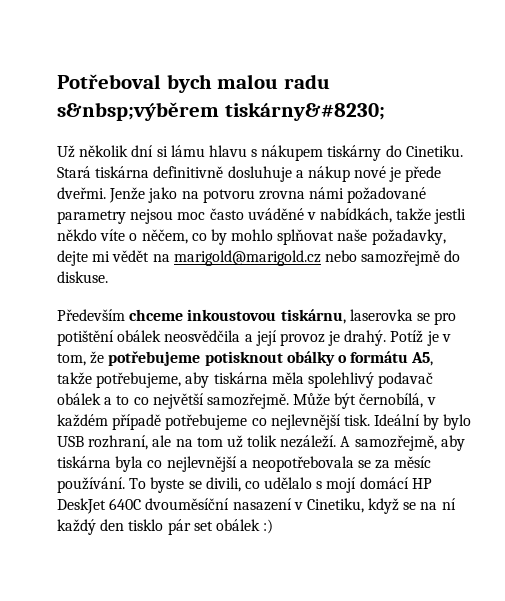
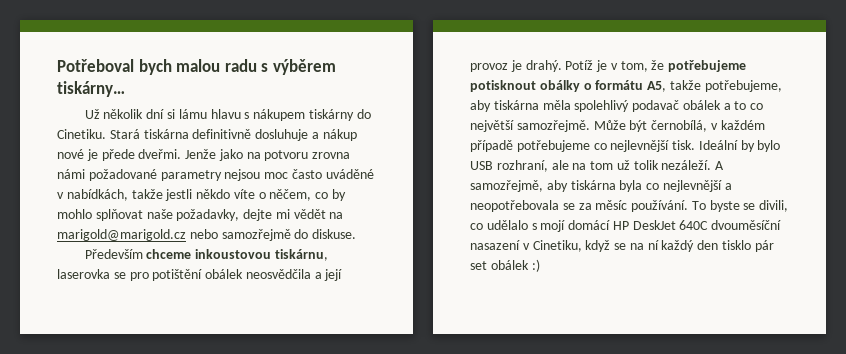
[57,102,385,121] s&nbsp;výběrem tiskárny&#8230; -> [261,59,336,75] [57,81,125,97] s výběrem tiskárny…

